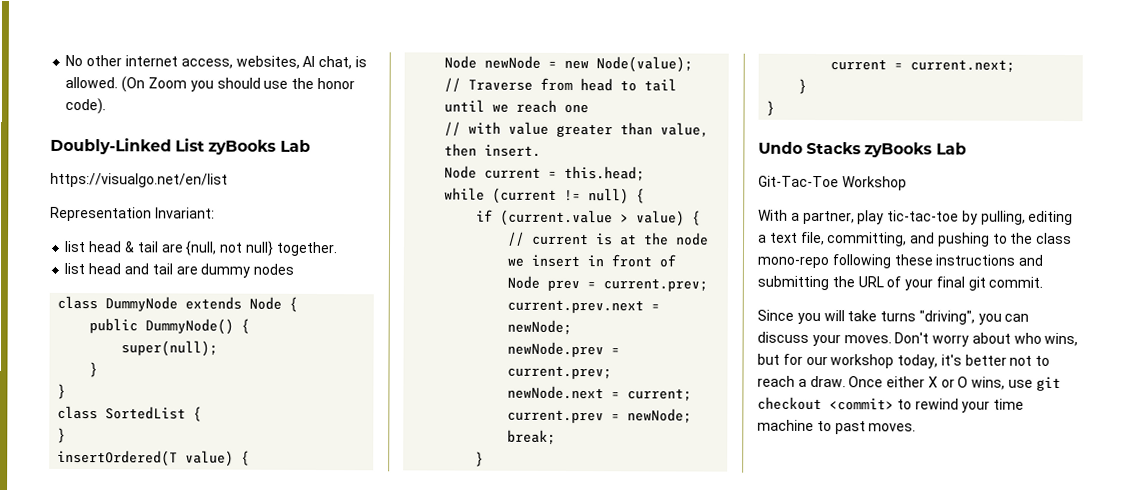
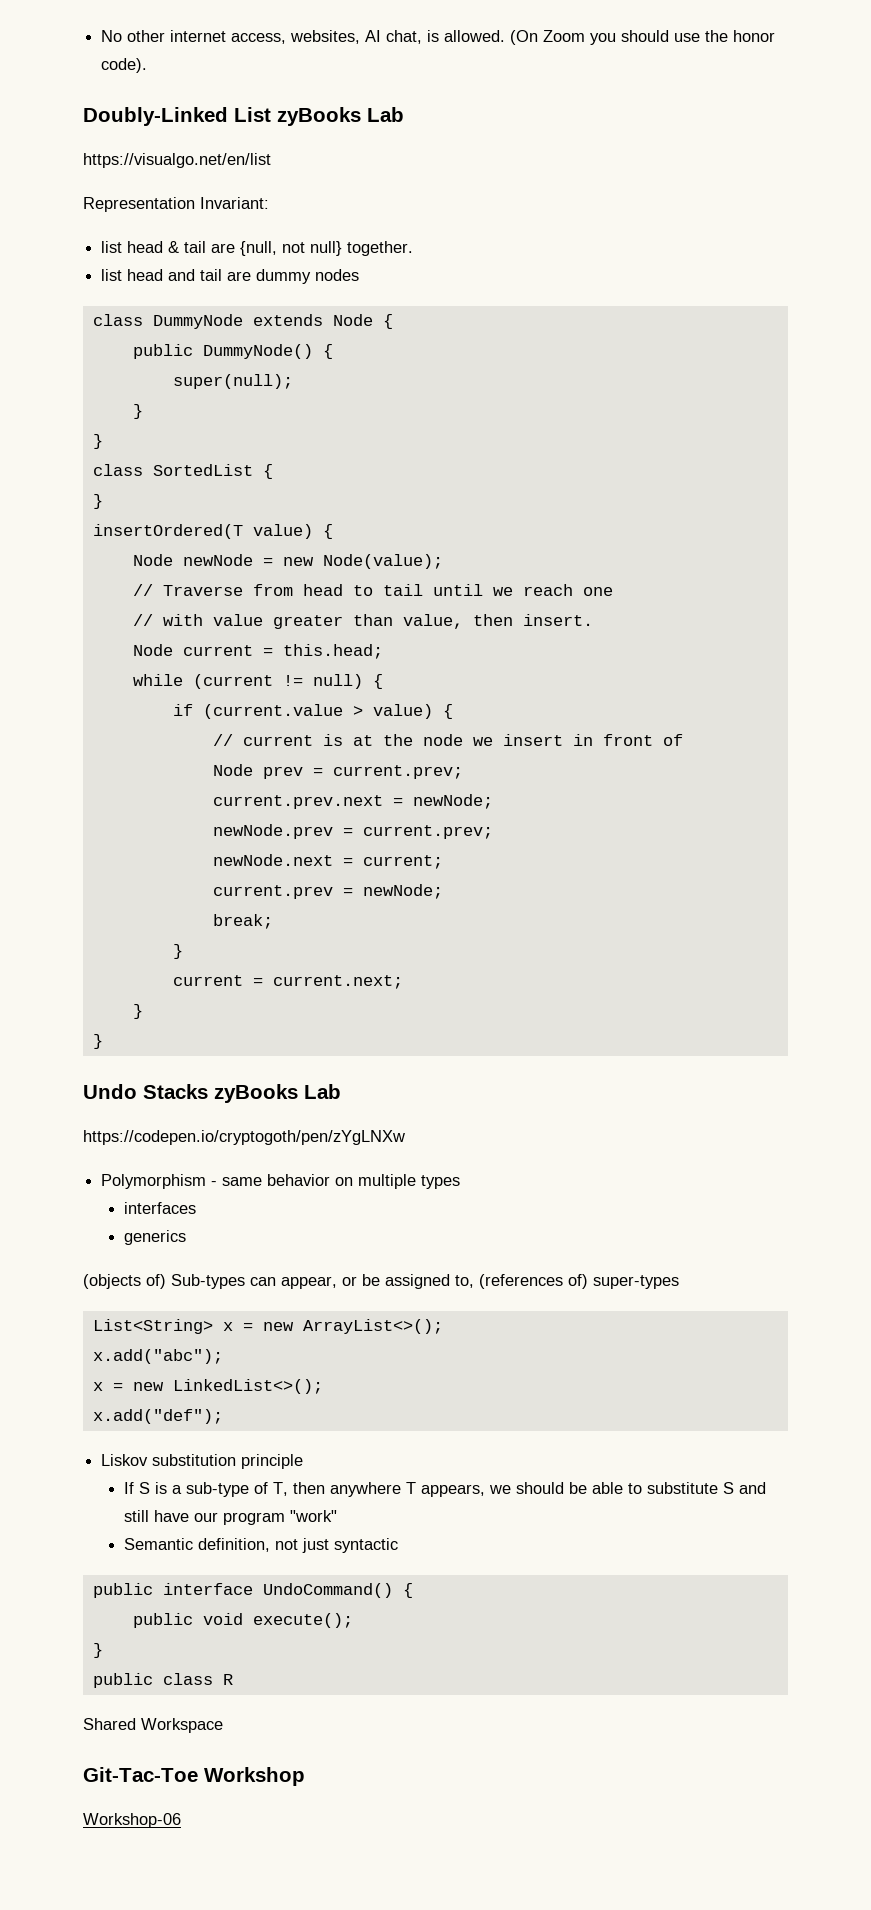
[758,175,907,191] [758,209,1074,226] [758,231,1073,247] [757,254,1044,269] [757,275,1044,291] [757,309,1030,325] [757,331,1079,347] [757,353,1051,369] [757,375,1061,391] [757,396,1025,413] [757,419,917,435] Git-Tac-Toe Workshop // With a partner, play tic-tac-toe by pulling, editing a text file, committing, and pushing to the class mono-repo following these instructions and submitting the URL of your final git commit. // Since you will take turns "driving", you can discuss your moves. Don't worry about who wins, but for our workshop today, it's better not to reach a draw. Once either X or O wins, use git checkout <commit> to rewind your time machine to past moves. -> [83,1130,405,1145] [101,1174,461,1189] [123,1202,196,1214] [123,1230,186,1245] [83,1274,679,1289] [92,1319,443,1334] [92,1349,223,1364] [92,1379,323,1394] [92,1409,223,1424] [101,1454,304,1469] [123,1482,766,1497] [123,1510,337,1525] [123,1538,398,1553] [92,1583,413,1598] [132,1613,353,1628] [92,1643,103,1658] [92,1673,233,1688] [83,1718,223,1733] [83,1767,305,1786] [83,1813,181,1828] https://codepen.io/cryptogoth/pen/zYgLNXw // Polymorphism - same behavior on multiple types // interfaces // generics // (objects of) Sub-types can appear, or be assigned to, (references of) super-types // List<String> x = new ArrayList<>(); // x.add("abc"); // x = new LinkedList<>(); // x.add("def"); // Liskov substitution principle // If S is a sub-type of T, then anywhere T appears, we should be able to substitute S and still have our program "work" // Semantic definition, not just syntactic // public interface UndoCommand() { // public void execute(); // } // public class R // Shared Workspace // Git-Tac-Toe Workshop // Workshop-06

